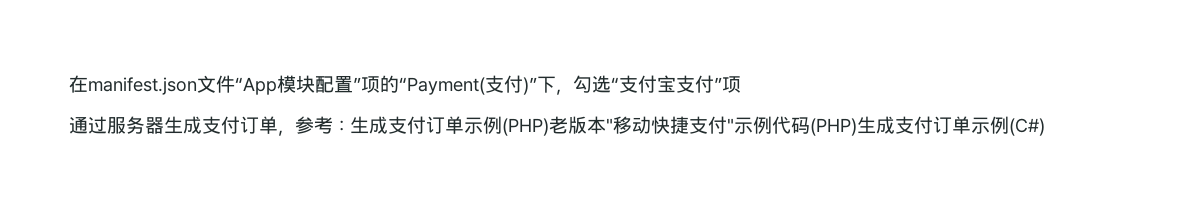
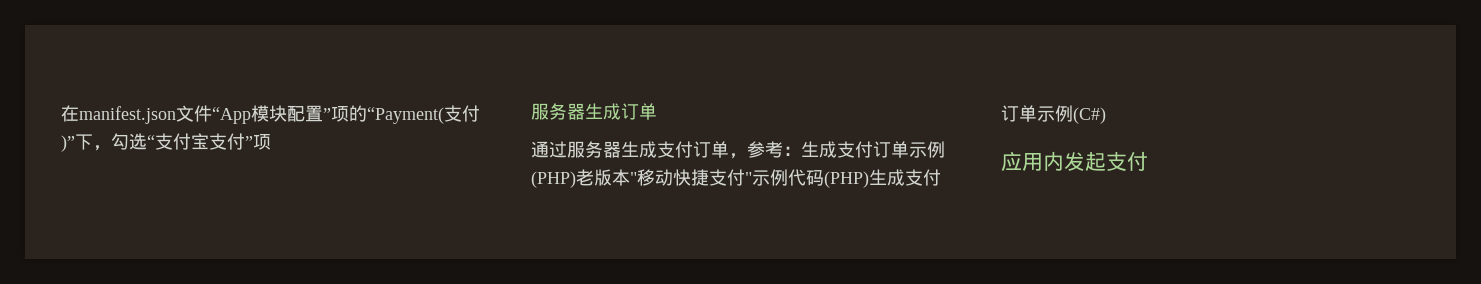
(741, 84) none -> [531,103,657,120] // 服务器生成订单
(1045, 127) none -> [1001,151,1148,172] // 应用内发起支付

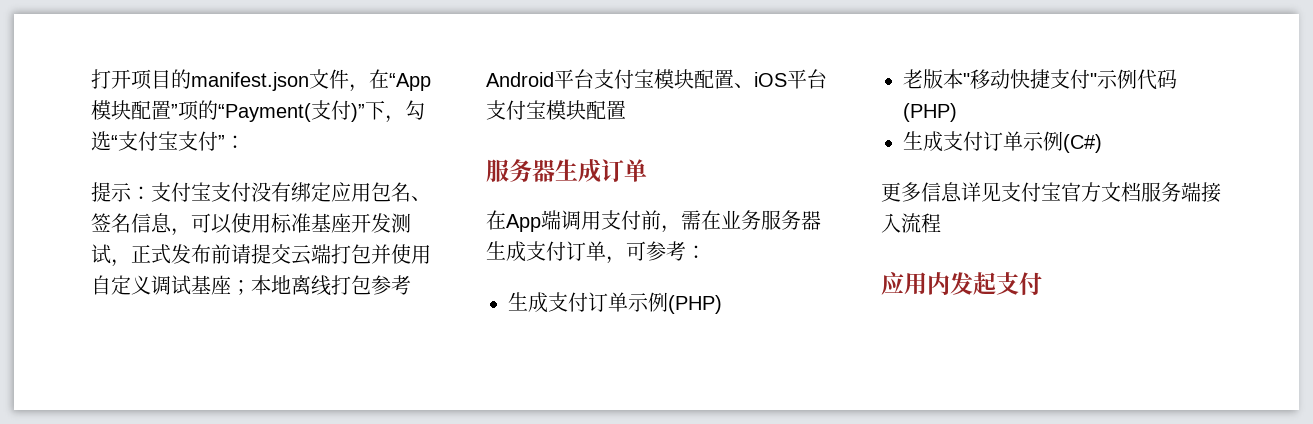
[61,105,79,122] 在 -> [91,69,191,90] 打开项目的
(212, 113) none -> [349,69,389,92] ，在
[253,134,271,150] [531,103,657,120] [531,141,567,158] 项 // 服务器生成订单 // 通过 -> [225,135,245,149] [91,182,431,202] [91,213,411,236] [91,244,431,267] [91,275,411,296] [486,69,827,89] [486,100,626,120] [486,159,647,183] [486,210,761,233] ： // 提示：支付宝支付没有绑定应用包名、签名信息，可以使用标准基座开发测试，正式发布前请提交云端打包并使用自定义调试基座；本地离线打包参考Android平台支付宝模块配置、iOS平台支付宝模块配置 // 服务器生成订单 // 在App端调用支付前，需在业务
(747, 156) none -> [626,241,646,261] 可
(801, 151) none -> (706, 252) //
(576, 179) none -> (722, 304) //
(869, 179) none -> (957, 112) //
(1106, 115) none -> [881,182,1221,203] [881,213,941,233] // 更多信息详见支付宝官方文档服务端接入流程

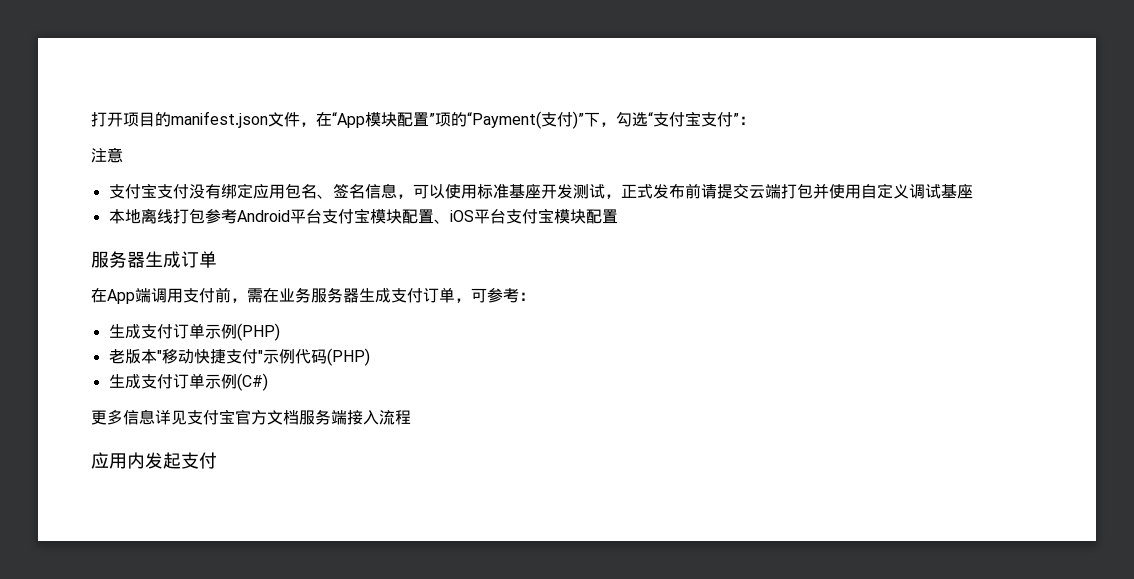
[91,182,151,202] 提示： -> [91,147,123,163] 注意 //
[231,280,251,295] ； -> (973, 191) //

